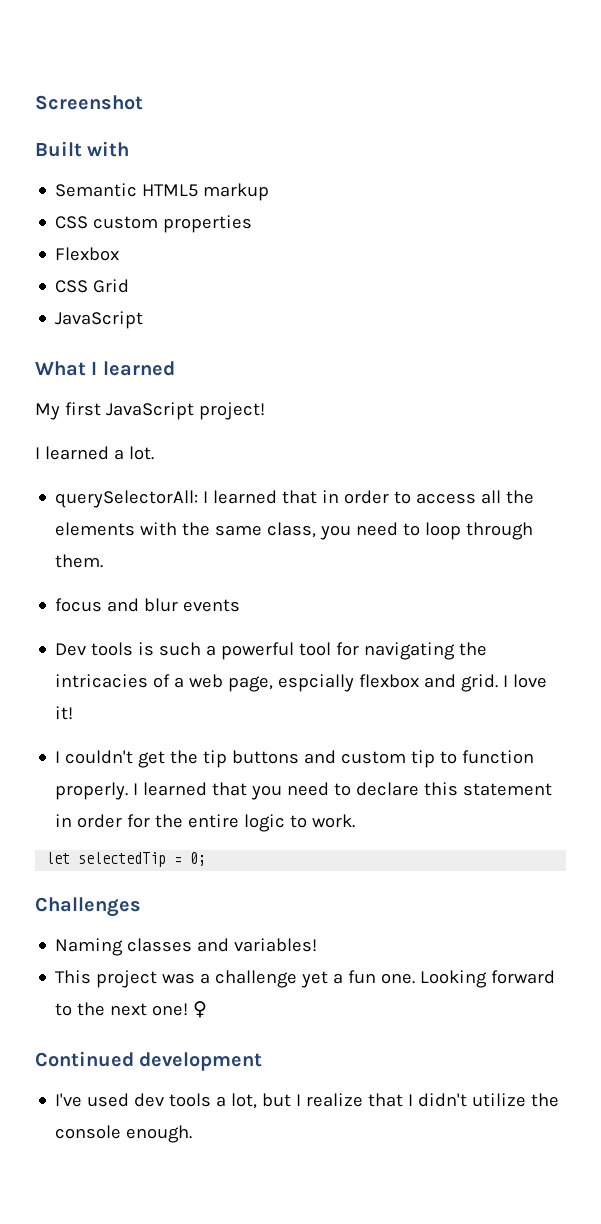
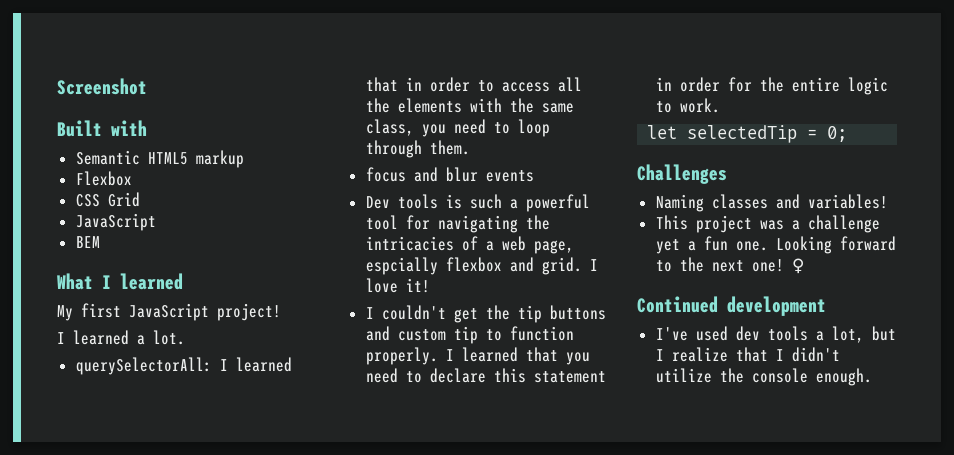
[55,215,253,233] // CSS custom properties -> (244, 159) none
(144, 320) none -> [75,236,100,248] // BEM

